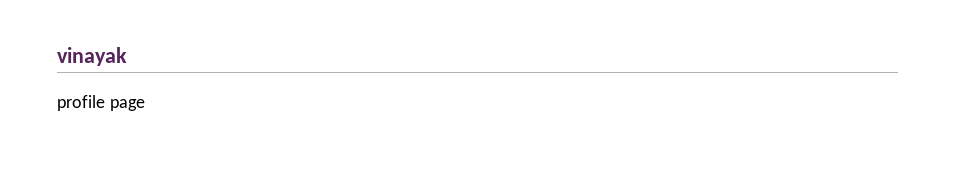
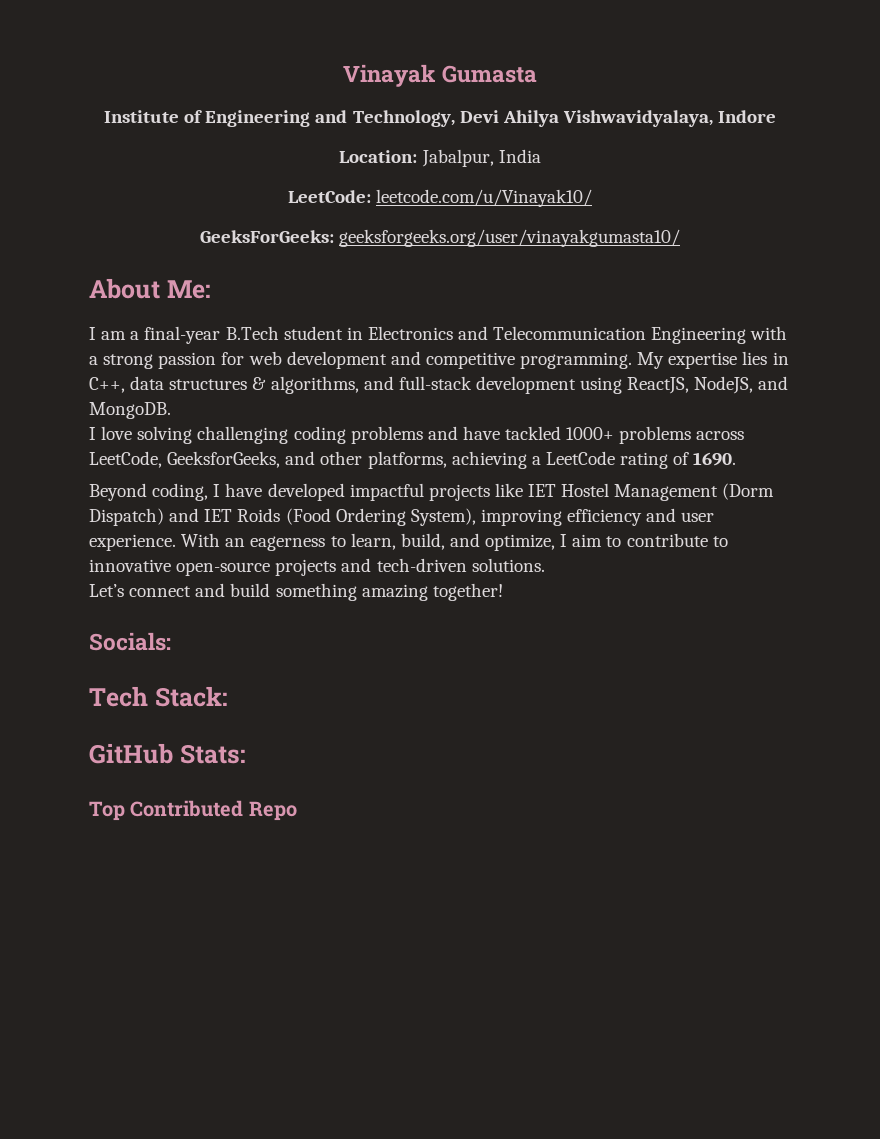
[57,47,127,66] [57,95,145,111] vinayak // profile page -> [343,64,537,87] [103,110,777,127] [339,149,541,167] [287,189,593,207] [199,229,681,247] [89,278,211,299] [89,326,788,344] [89,351,789,369] [89,376,789,394] [89,402,171,419] [89,426,745,444] [89,451,737,469] [89,483,775,501] [89,508,715,526] [89,533,728,551] [89,558,545,576] [89,583,503,601] [89,632,171,651] [89,686,228,707] [89,743,246,764] [89,800,297,821] Vinayak Gumasta // Institute of Engineering and Technology, Devi Ahilya Vishwavidyalaya, Indore // Location: Jabalpur, India // LeetCode: leetcode.com/u/Vinayak10/ // GeeksForGeeks: geeksforgeeks.org/user/vinayakgumasta10/ // About Me: // I am a final-year B.Tech student in Electronics and Telecommunication Engineering with a strong passion for web development and competitive programming. My expertise lies in C++, data structures & algorithms, and full-stack development using ReactJS, NodeJS, and MongoDB. // I love solving challenging coding problems and have tackled 1000+ problems across LeetCode, GeeksforGeeks, and other platforms, achieving a LeetCode rating of 1690. // Beyond coding, I have developed impactful projects like IET Hostel Management (Dorm Dispatch) and IET Roids (Food Ordering System), improving efficiency and user experience. With an eagerness to learn, build, and optimize, I aim to contribute to innovative open-source projects and tech-driven solutions. // Let’s connect and build something amazing together! // Socials: // Tech Stack: // GitHub Stats: // Top Contributed Repo

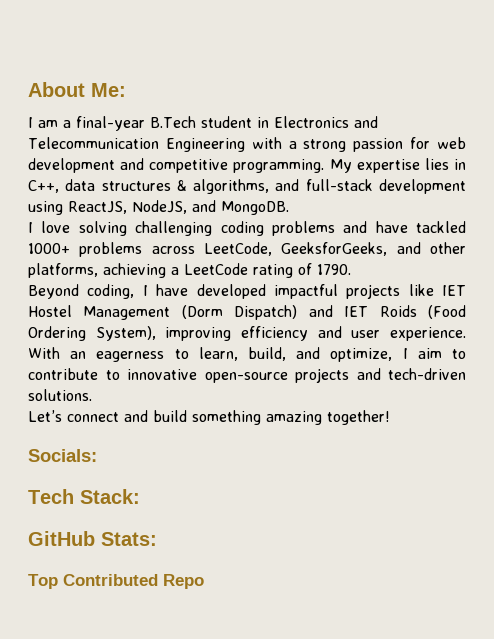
[343,64,537,87] [103,110,777,127] [339,149,541,167] [287,189,593,207] [199,229,681,247] Vinayak Gumasta // Institute of Engineering and Technology, Devi Ahilya Vishwavidyalaya, Indore // Location: Jabalpur, India // LeetCode: leetcode.com/u/Vinayak10/ // GeeksForGeeks: geeksforgeeks.org/user/vinayakgumasta10/ // -> (28, 89) none
[693,452,737,466] 1690. -> [317,264,351,275] 1790.

